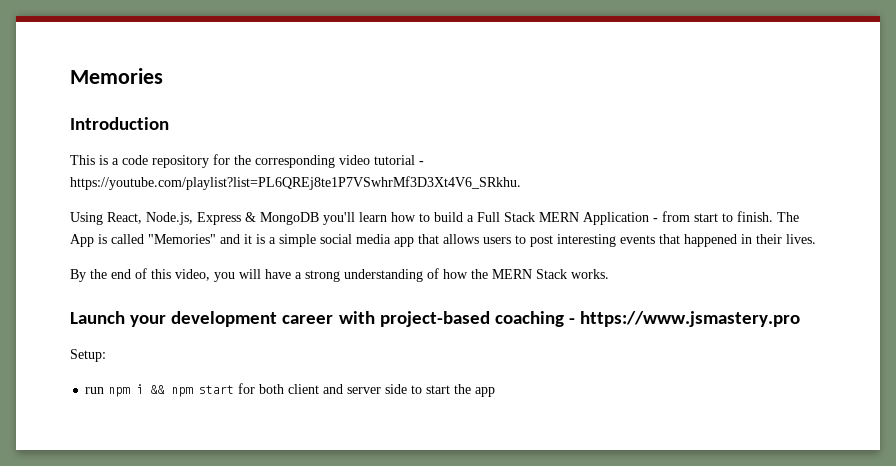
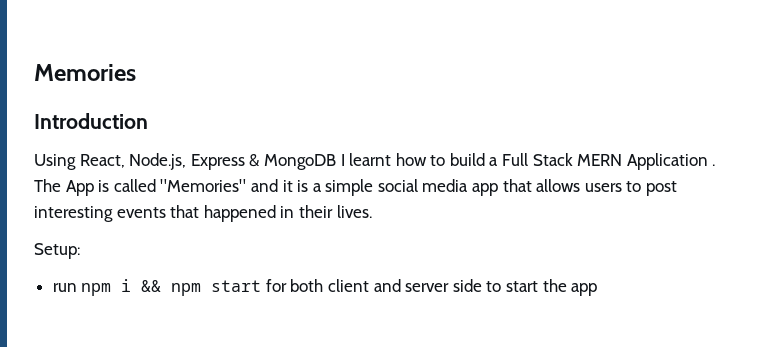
[70,154,424,168] [70,176,521,190] // This is a code repository for the corresponding video tutorial - https://youtube.com/playlist?list=PL6QREj8te1P7VSwhrMf3D3Xt4V6_SRkhu. -> (148, 121) none
[323,212,387,225] you'll learn -> [340,153,392,166] I learnt
[653,211,773,222] - from start to finish. -> [712,164,716,166] .
[70,268,609,282] [70,311,801,327] // By the end of this video, you will have a strong understanding of how the MERN Stack works. // Launch your development career with project-based coaching - https://www.jsmastery.pro -> (372, 211) none

